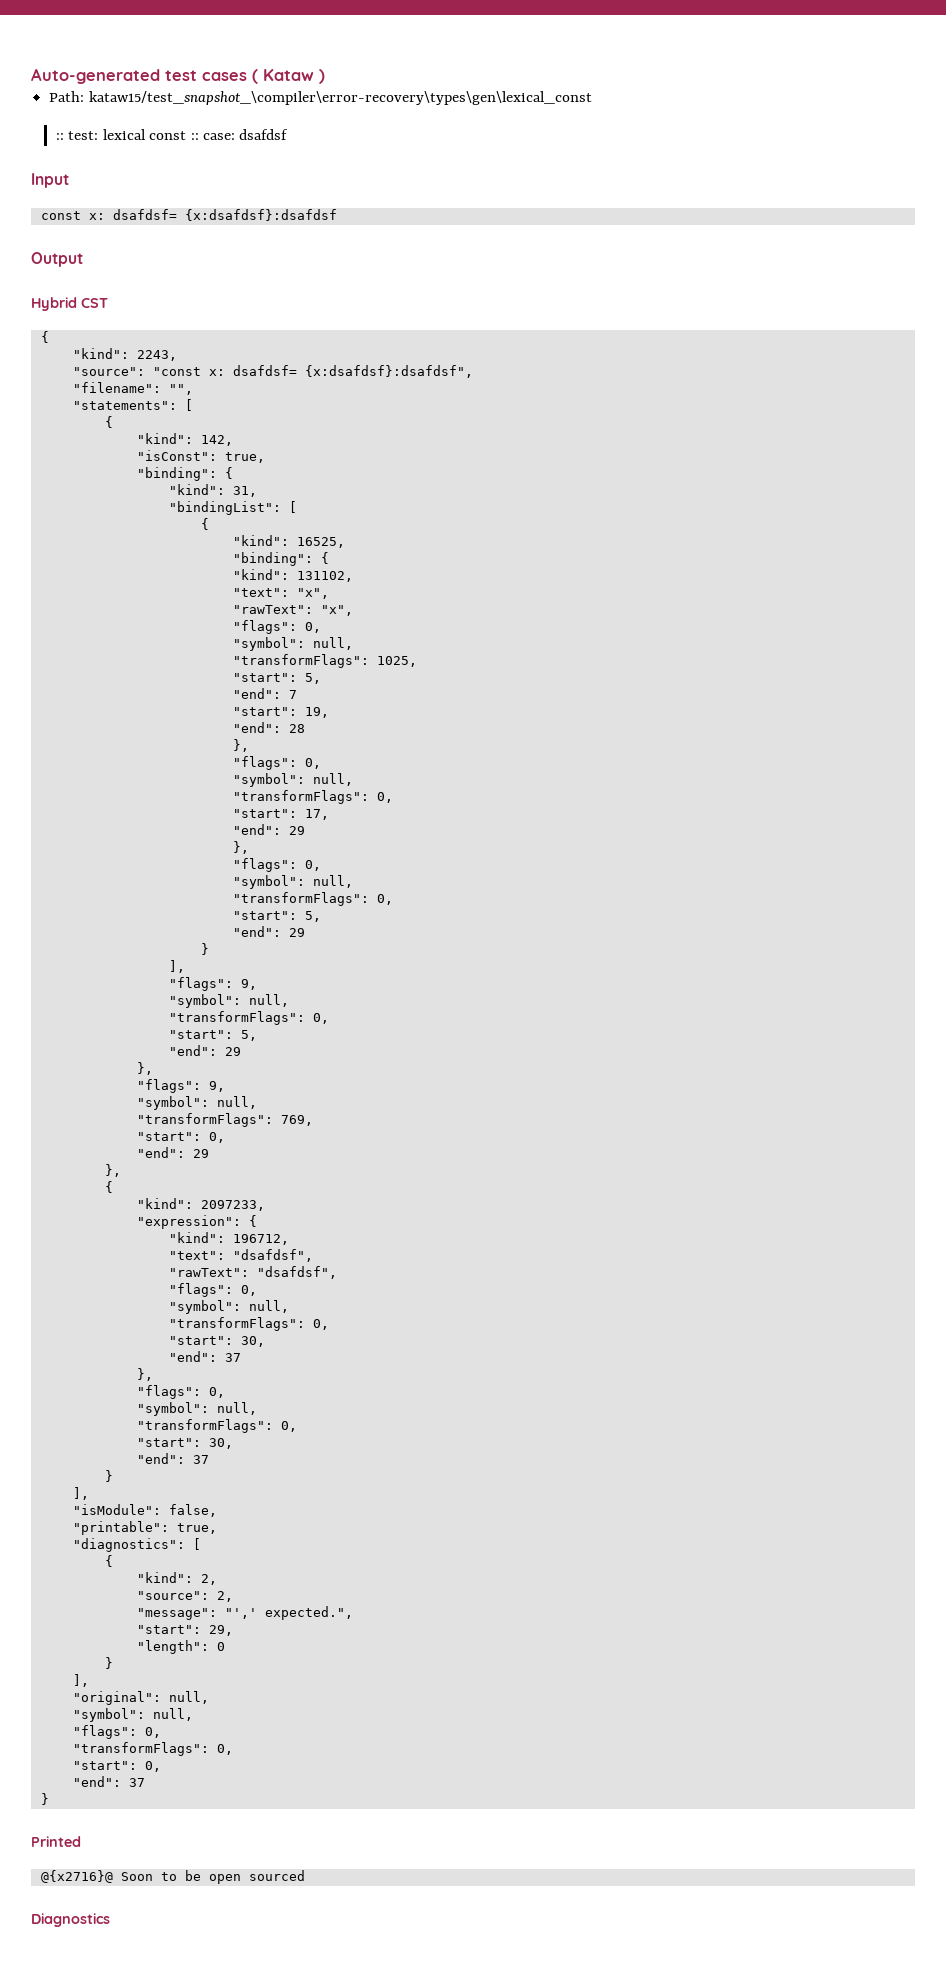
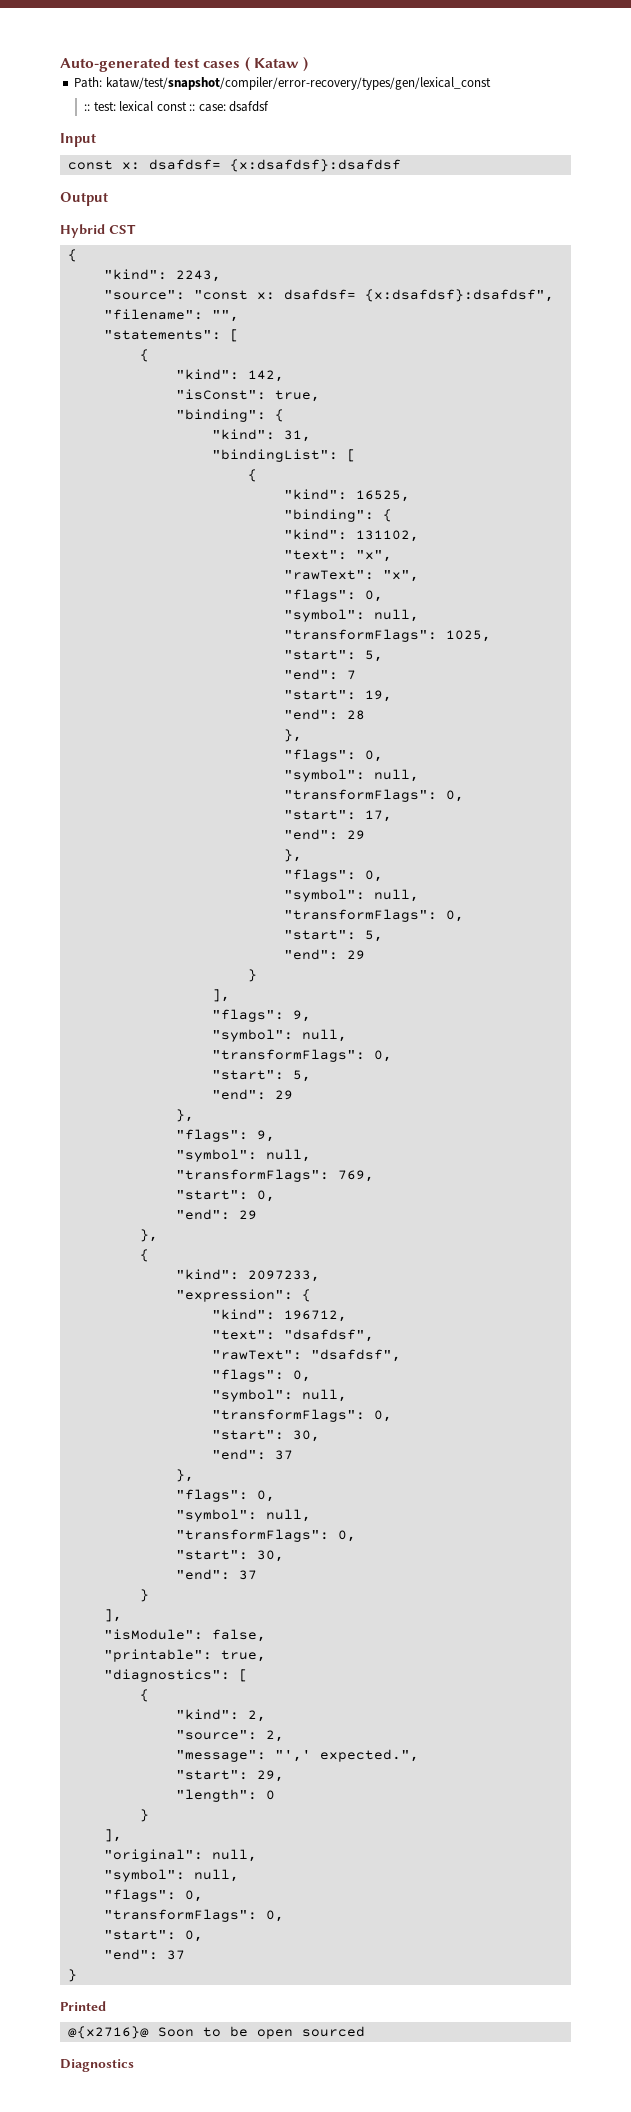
[88,91,592,105] kataw15/test_snapshot_\compiler\error-recovery\types\gen\lexical_const -> [105,77,491,90] kataw/test/snapshot/compiler/error-recovery/types/gen/lexical_const

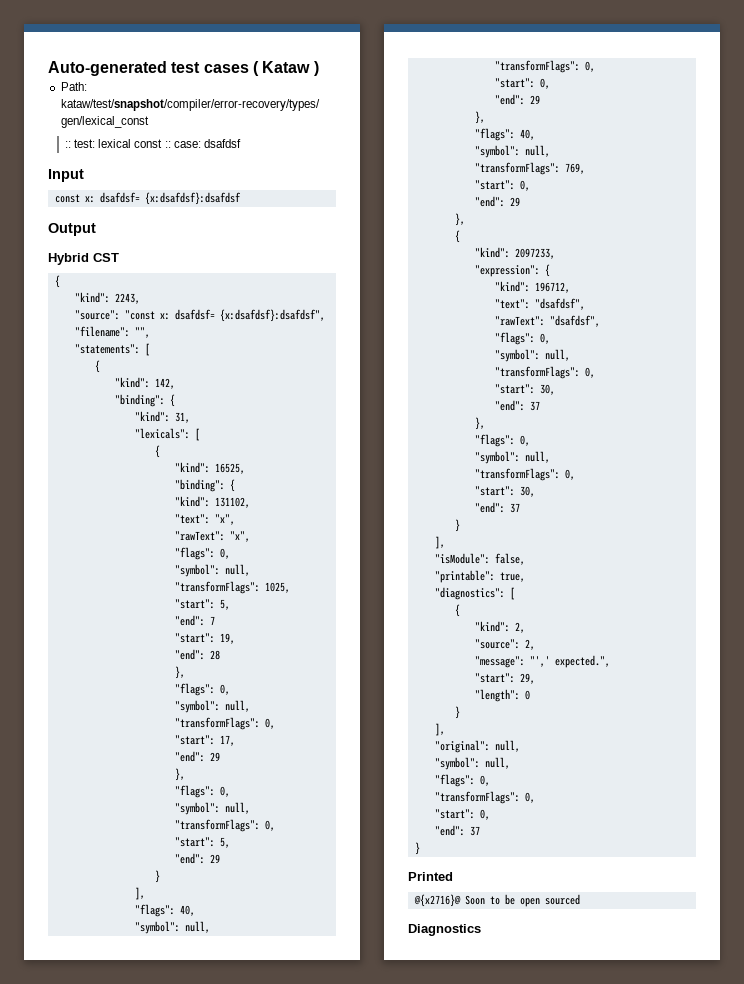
[175,389,320,402] // "isConst": true, -> (175, 383) none
[211,449,338,462] "bindingList": -> [134,428,190,439] "lexicals":
[292,1010,311,1022] [211,1029,347,1042] [211,1049,392,1062] [211,1070,311,1082] [211,1089,293,1100] [175,1109,194,1122] [175,1129,275,1142] 9, // "symbol": null, // "transformFlags": 0, // "start": 5, // "end": 29 // }, // "flags": 9, -> [179,905,195,916] [134,921,210,934] [494,60,595,73] [494,78,550,89] [494,94,540,105] [474,111,485,124] [474,128,535,141] 40, // "symbol": null, // "transformFlags": 0, // "start": 0, // "end": 29 // }, // "flags": 40,

